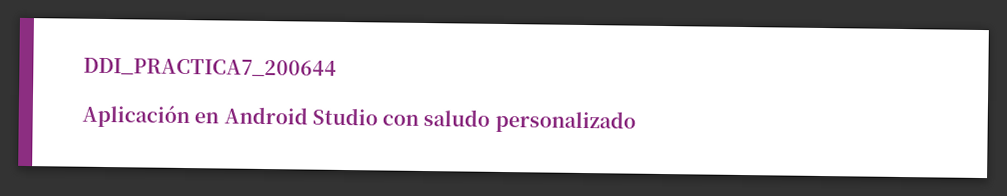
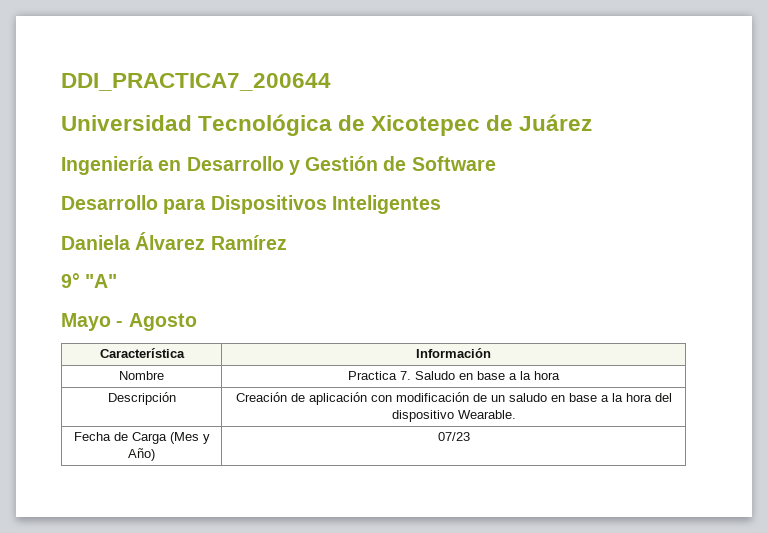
[82,104,636,134] Aplicación en Android Studio con saludo personalizado -> [61,114,593,136] [61,156,496,175] [61,195,441,214] [61,232,287,250] [61,273,118,288] [61,313,197,331] [99,348,185,358] [416,348,491,358] [119,371,164,380] [348,371,560,380] [107,392,176,405] [235,392,672,405] [391,410,516,422] [73,432,210,444] [128,448,155,461] [437,432,470,441] Universidad Tecnológica de Xicotepec de Juárez // Ingeniería en Desarrollo y Gestión de Software // Desarrollo para Dispositivos Inteligentes // Daniela Álvarez Ramírez // 9° "A" // Mayo - Agosto // Característica | Información // Nombre | Practica 7. Saludo en base a la hora // Descripción | Creación de aplicación con modificación de un saludo en base a la hora del dispositivo Wearable. // Fecha de Carga (Mes y Año) | 07/23

